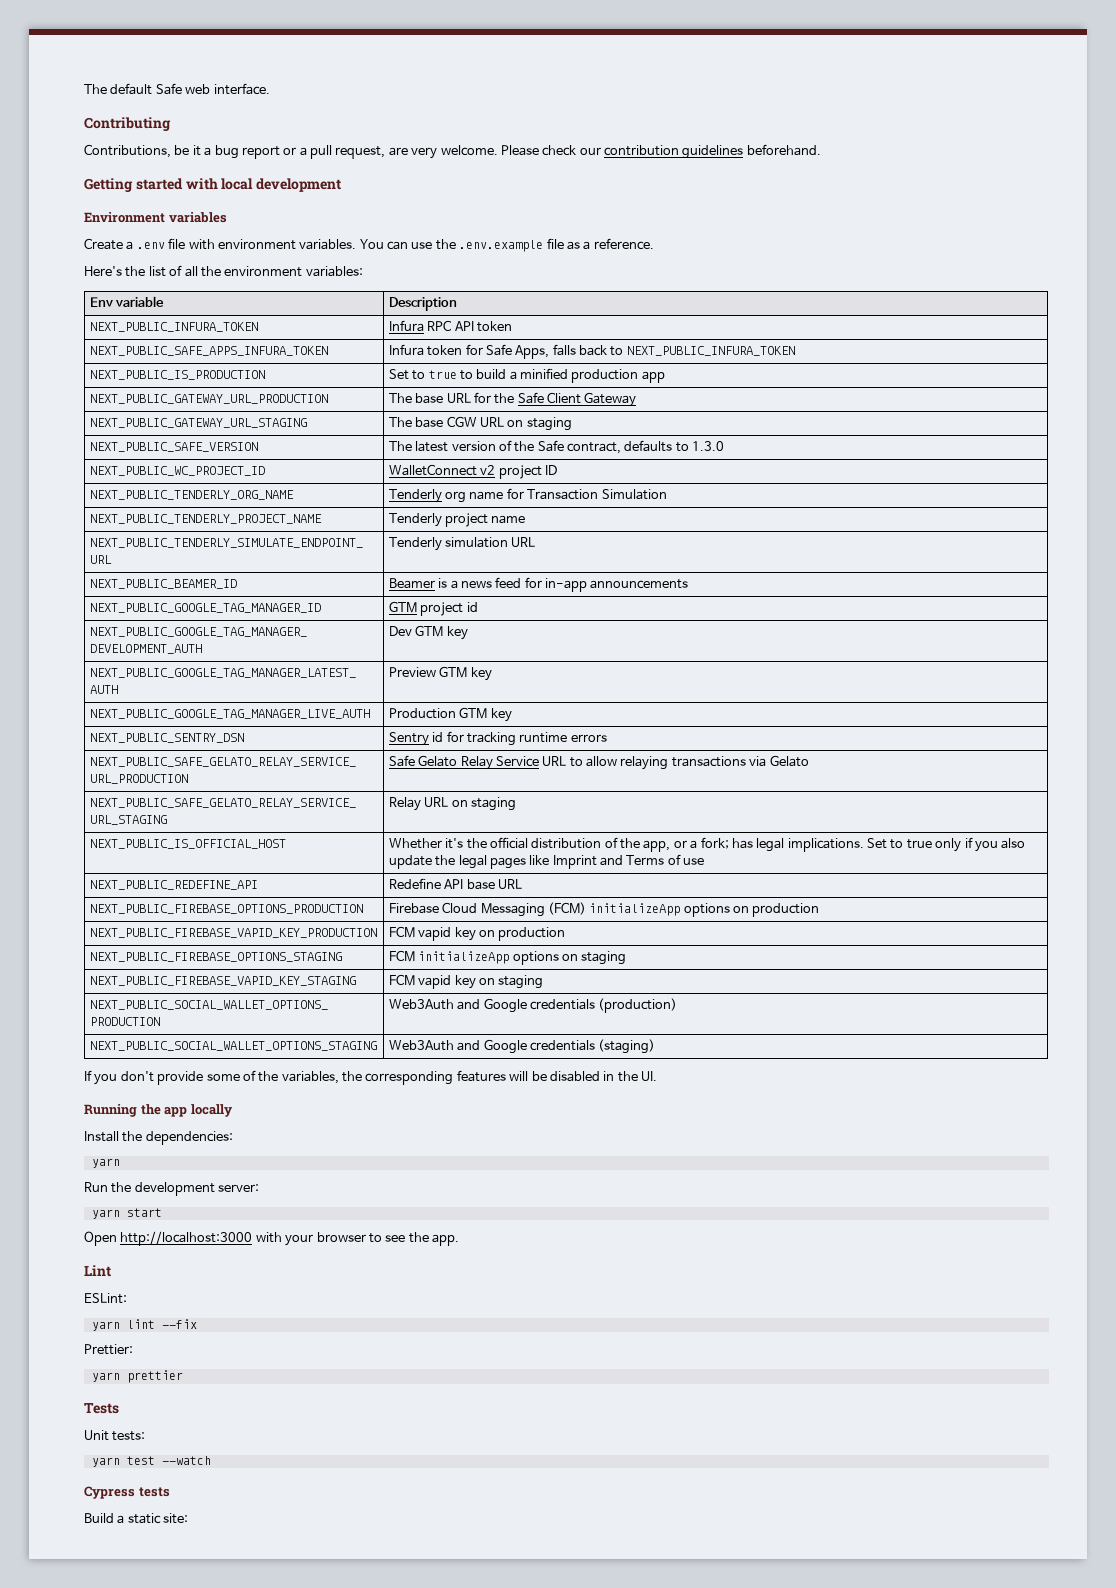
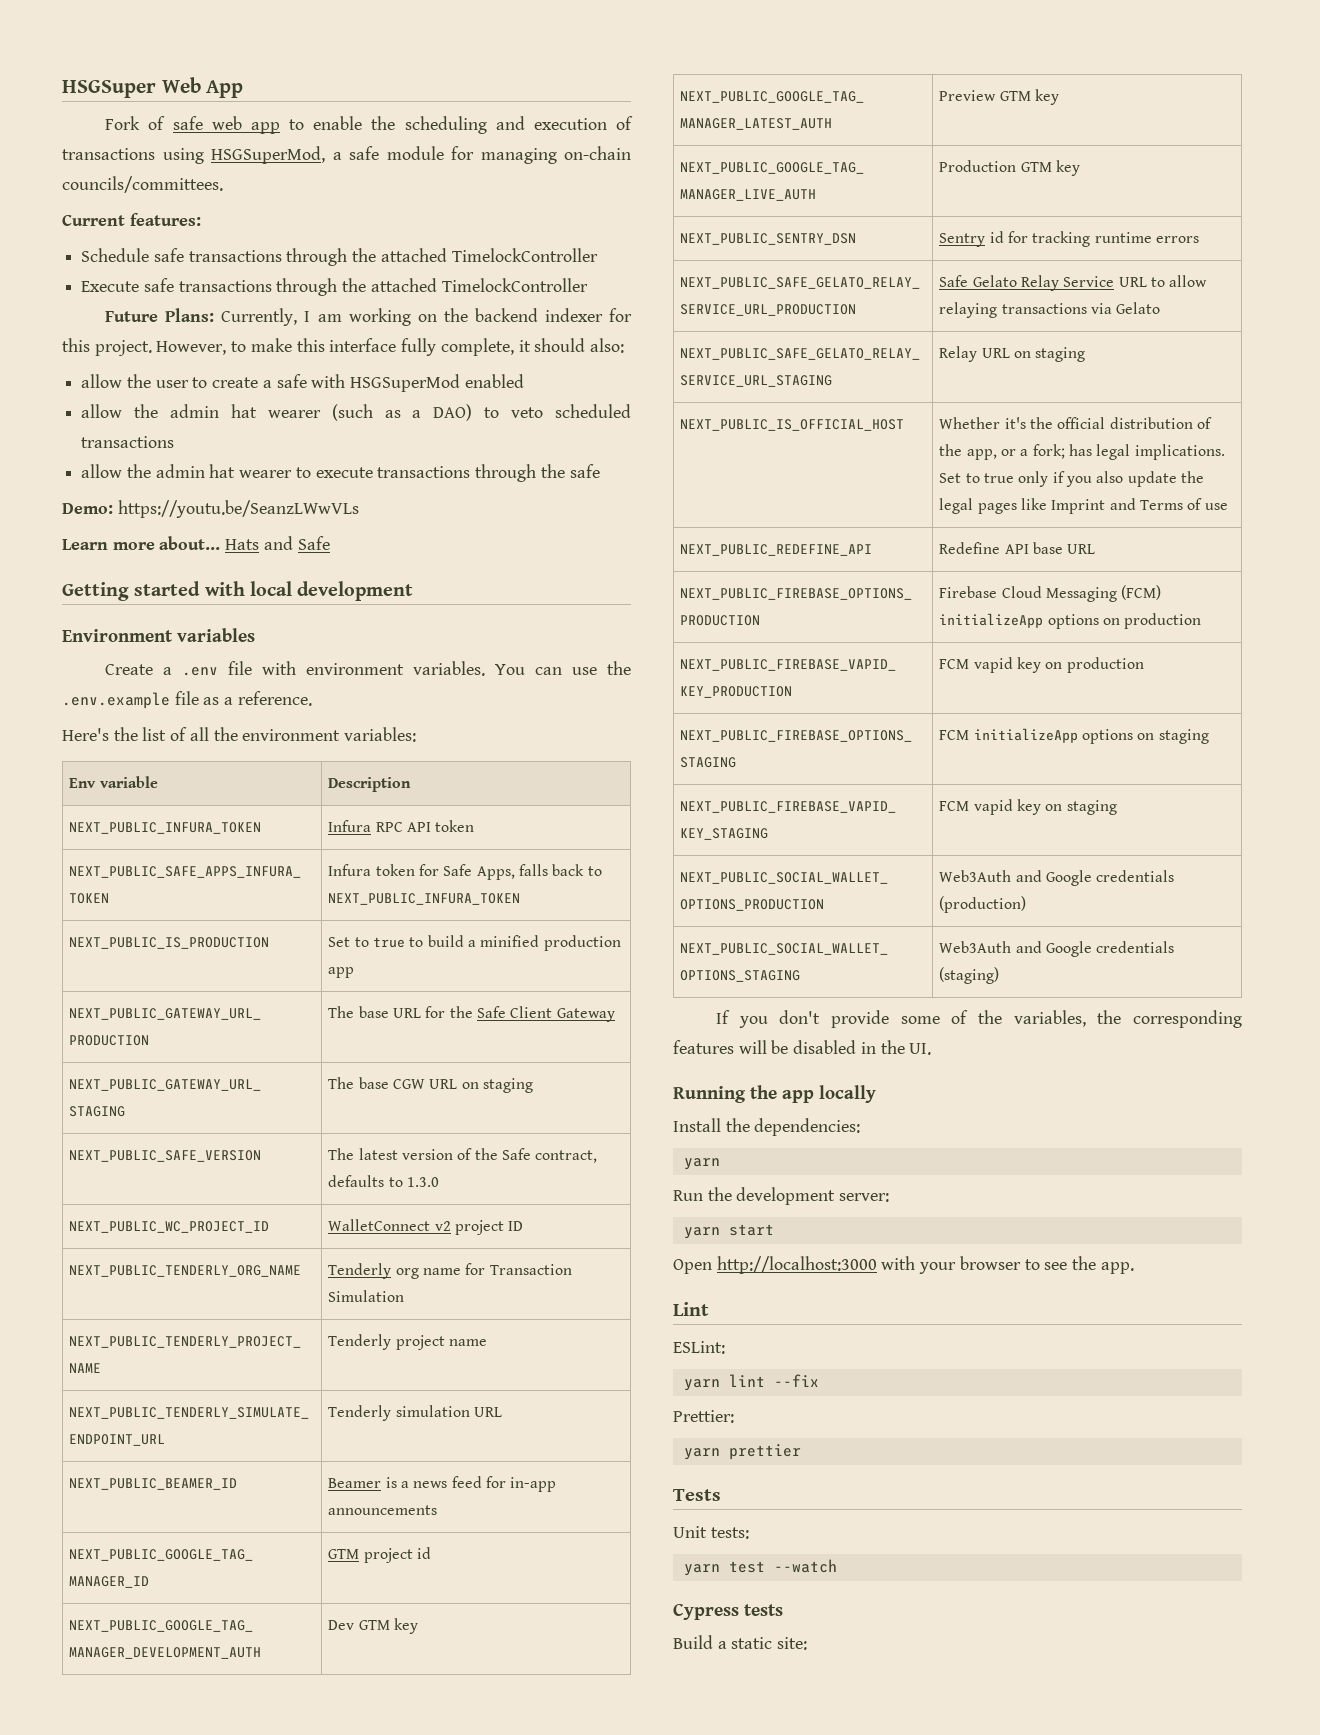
[84,83,270,95] [84,117,171,131] [84,144,821,159] The default Safe web interface. // Contributing // Contributions, be it a bug report or a pull request, are very welcome. Please check our contribution guidelines beforehand. -> [62,77,244,98] [105,116,633,134] [62,146,631,164] [62,176,223,193] [62,213,201,226] [81,248,598,266] [81,278,588,296] [105,308,632,326] [62,338,624,356] [81,374,524,392] [81,404,631,421] [81,436,175,448] [81,464,600,482] [62,500,359,518] [62,536,330,550] HSGSuper Web App // Fork of safe web app to enable the scheduling and execution of transactions using HSGSuperMod, a safe module for managing on-chain councils/committees. // Current features: // Schedule safe transactions through the attached TimelockController // Execute safe transactions through the attached TimelockController // Future Plans: Currently, I am working on the backend indexer for this project. However, to make this interface fully complete, it should also: // allow the user to create a safe with HSGSuperMod enabled // allow the admin hat wearer (such as a DAO) to veto scheduled transactions // allow the admin hat wearer to execute transactions through the safe // Demo: https://youtu.be/SeanzLWwVLs // Learn more about... Hats and Safe

